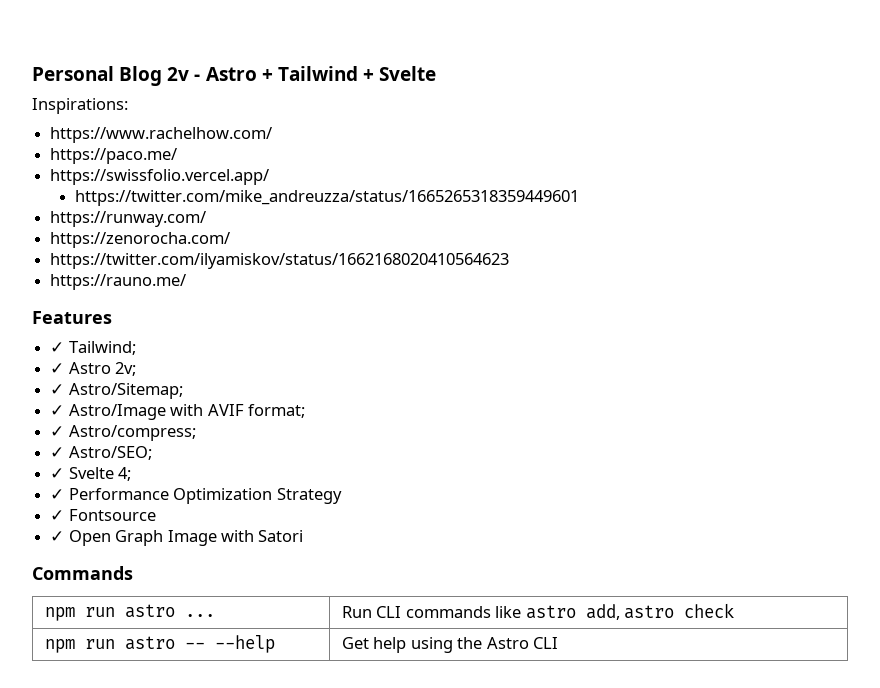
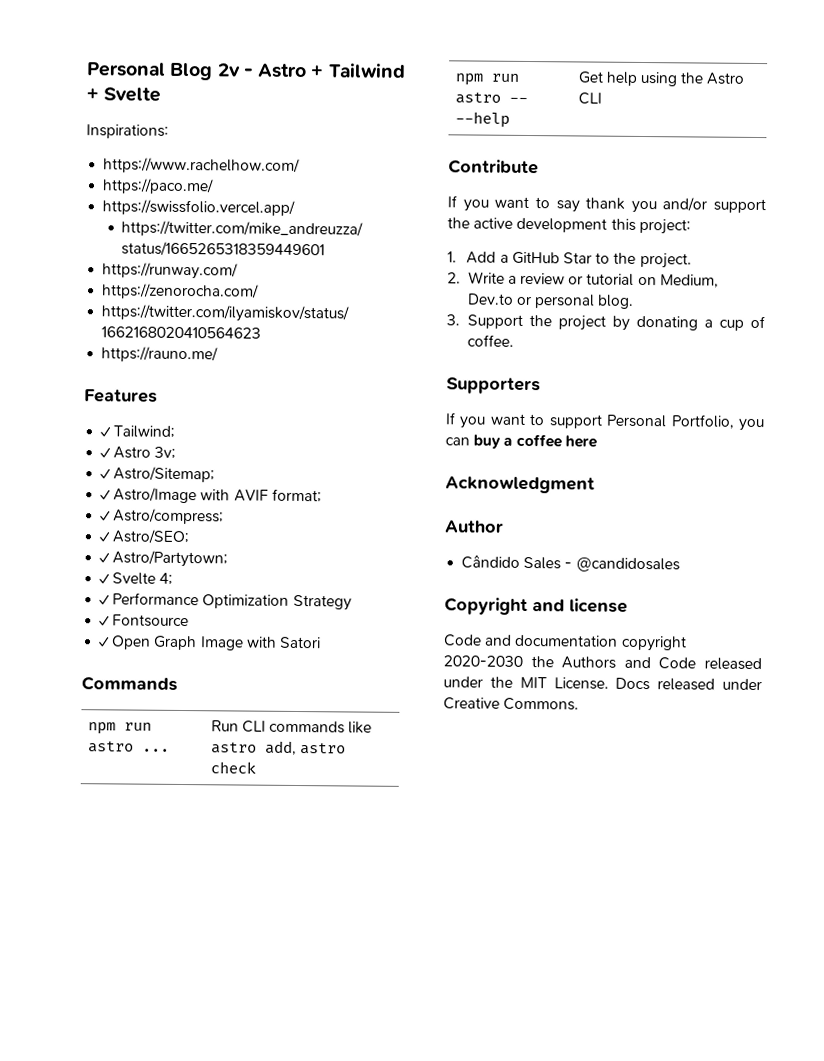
[115,362,137,376] 2v; -> [154,446,177,459] 3v;
(152, 453) none -> [99,550,229,568] // ✓ Astro/Partytown;
(558, 643) none -> [448,159,539,175] [447,195,766,214] [447,217,691,235] [447,251,692,269] [447,271,719,288] [466,293,635,309] [446,314,765,331] [466,334,514,347] [446,377,541,395] [445,412,764,432] [445,433,597,449] [445,476,595,494] [444,520,504,533] [461,554,680,573] [444,597,628,616] [443,634,687,652] [443,655,762,671] [443,676,762,691] [443,697,580,711] // Contribute // If you want to say thank you and/or support the active development this project: // 1. Add a GitHub Star to the project. // 2. Write a review or tutorial on Medium, Dev.to or personal blog. // 3. Support the project by donating a cup of coffee. // Supporters // If you want to support Personal Portfolio, you can buy a coffee here // Acknowledgment // Author // Cândido Sales - @candidosales // Copyright and license // Code and documentation copyright 2020-2030 the Authors and Code released under the MIT License. Docs released under Creative Commons.

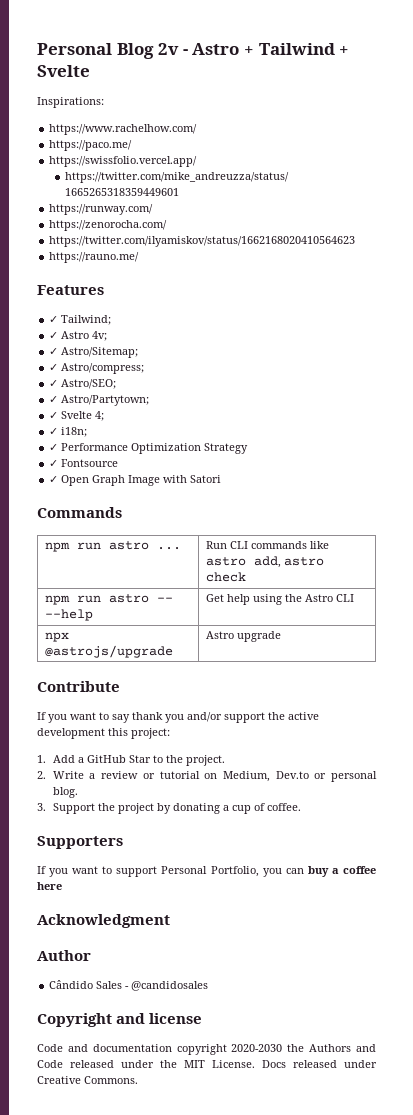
[154,446,177,459] 3v; -> [92,331,108,341] 4v;
[100,487,322,504] // ✓ Astro/Image with AVIF format; -> (139, 352) none
(174, 578) none -> [49,427,88,437] // ✓ i18n;
(602, 98) none -> [45,632,70,642] [45,645,174,658] [206,631,282,642] // npx @astrojs/upgrade | Astro upgrade

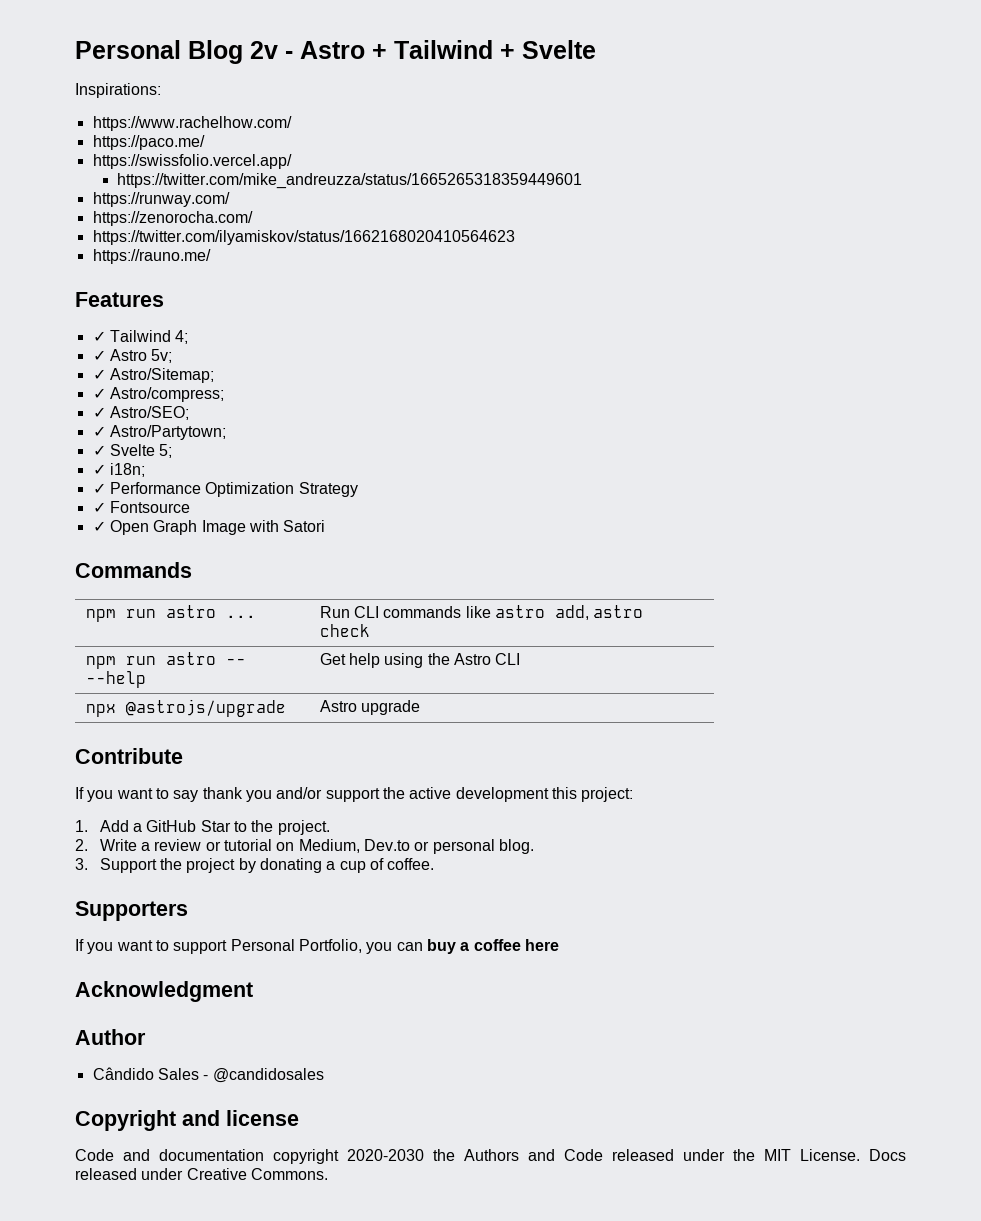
[61,315,112,325] Tailwind; -> [109,330,189,344] Tailwind 4;
[92,331,108,341] 4v; -> [151,349,173,363] 5v;
[95,411,105,421] 4; -> [159,444,173,458] 5;

